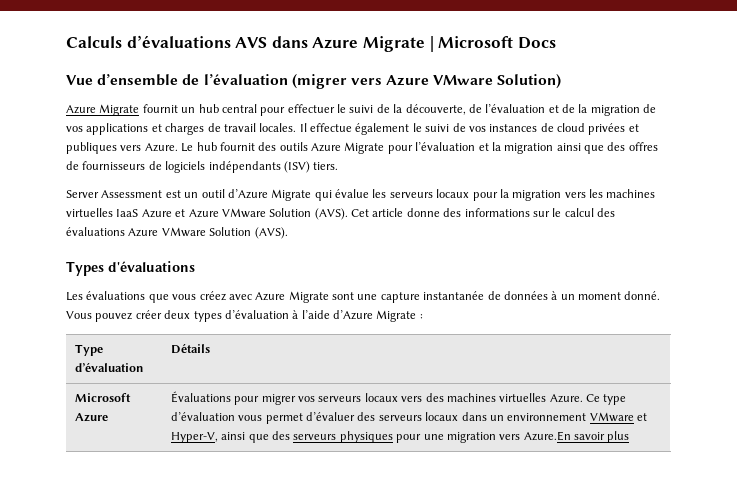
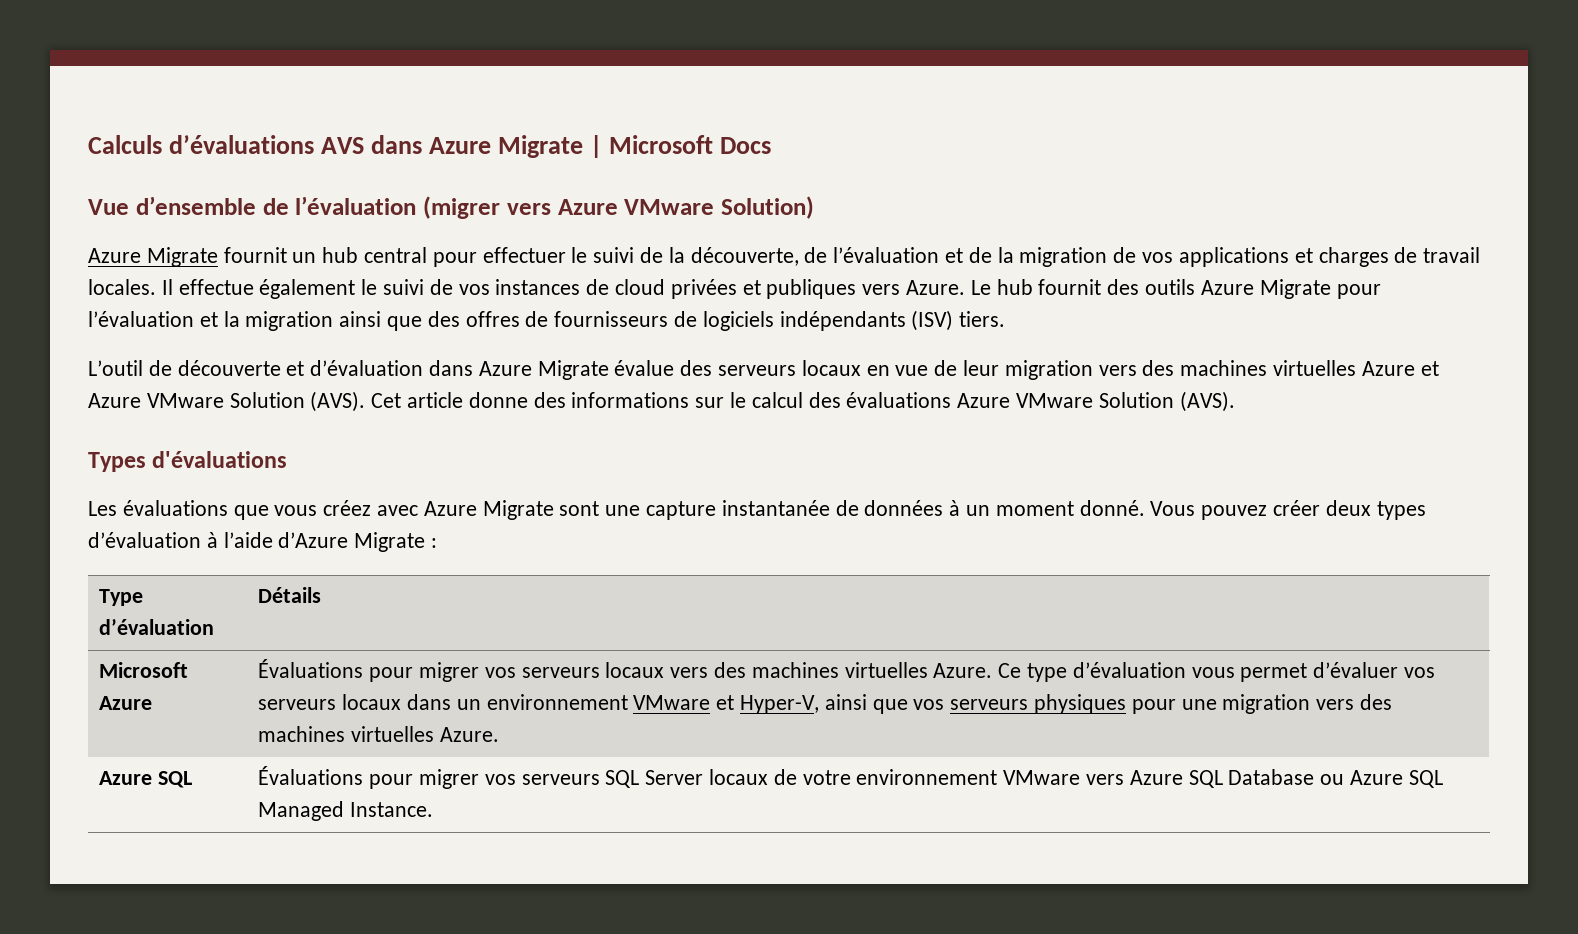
[66,189,656,201] [66,208,139,217] Server Assessment est un outil d’Azure Migrate qui évalue les serveurs locaux pour la migration vers les machines virtuelles IaaS -> [88,360,1357,380] L’outil de découverte et d’évaluation dans Azure Migrate évalue des serveurs locaux en vue de leur migration vers des machines virtuelles
[357,412,376,421] des -> [1403,667,1435,678] vos
[272,431,291,440] des -> [913,699,945,710] vos
[523,431,630,443] Azure.En savoir plus -> [1359,694,1392,710] [258,726,499,742] [99,771,193,788] [258,766,1443,789] [258,801,434,821] des machines virtuelles Azure. // Azure SQL | Évaluations pour migrer vos serveurs SQL Server locaux de votre environnement VMware vers Azure SQL Database ou Azure SQL Managed Instance.

